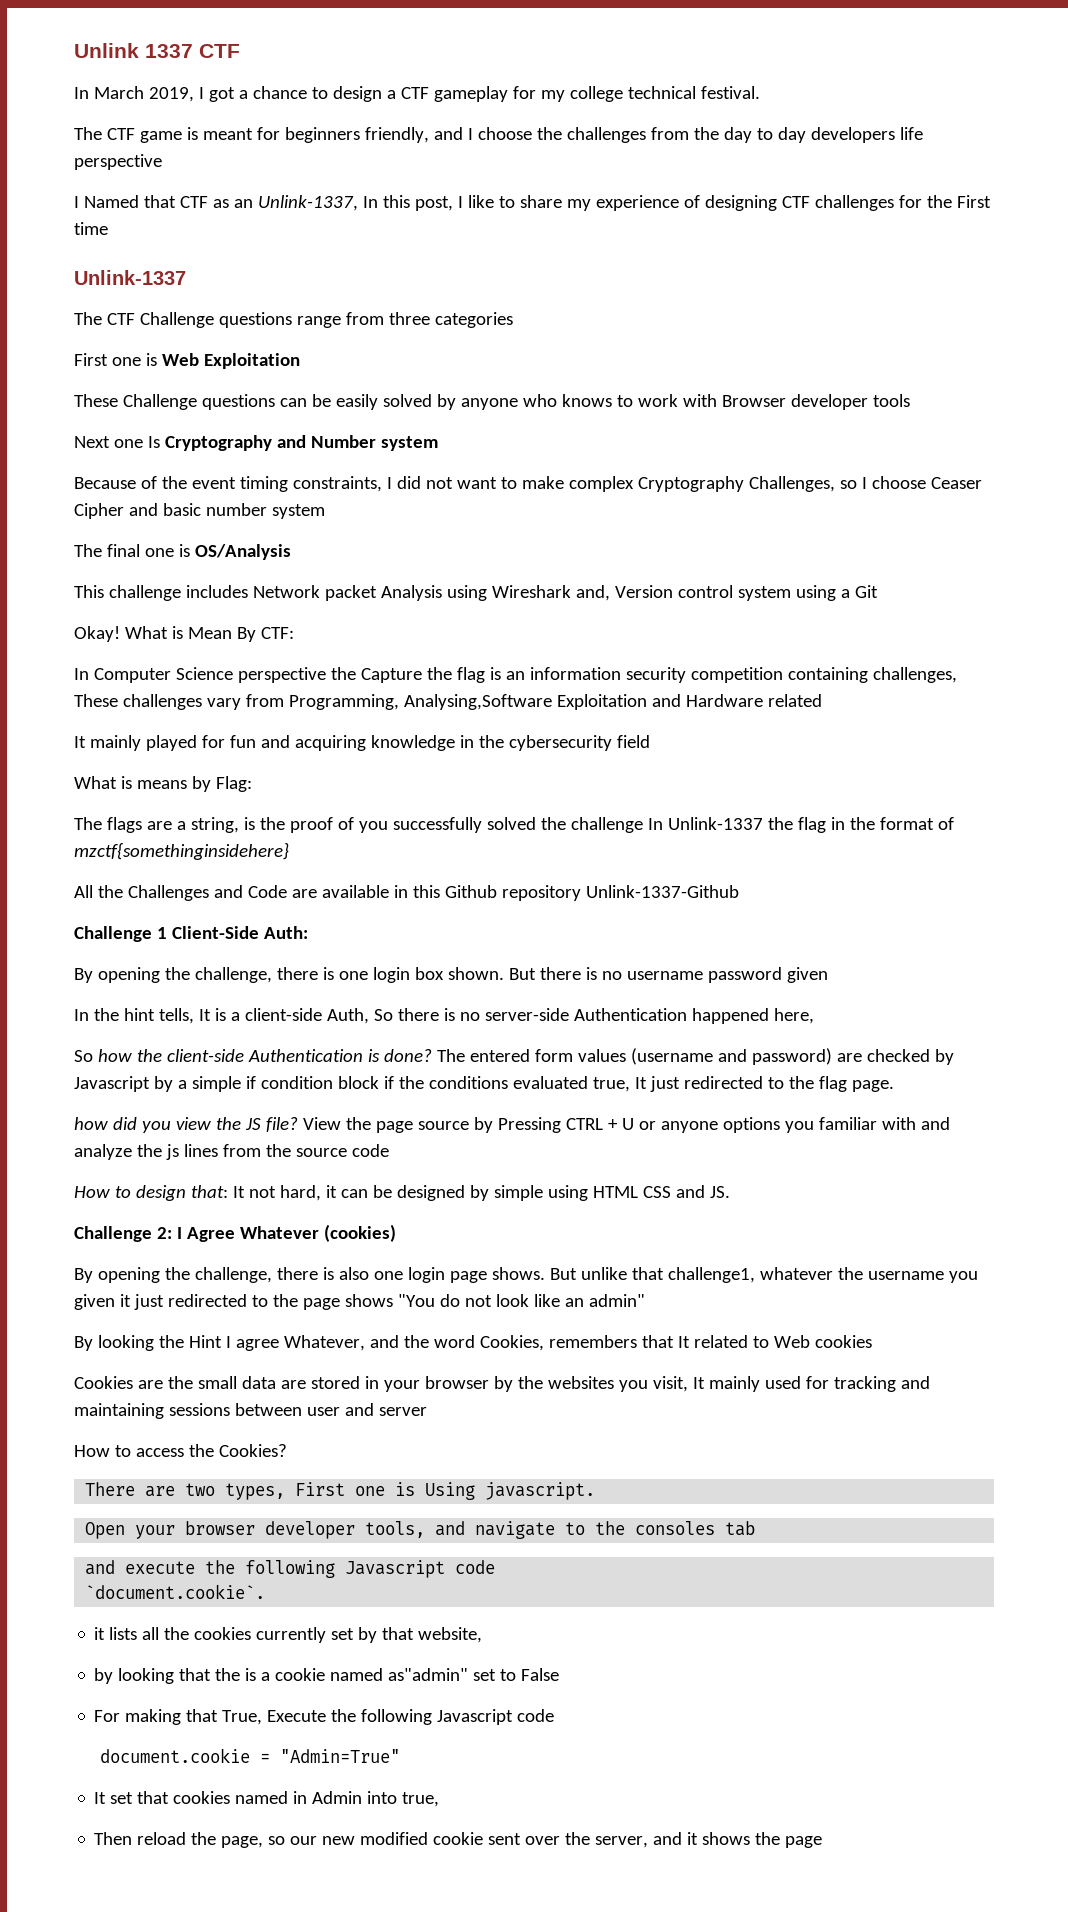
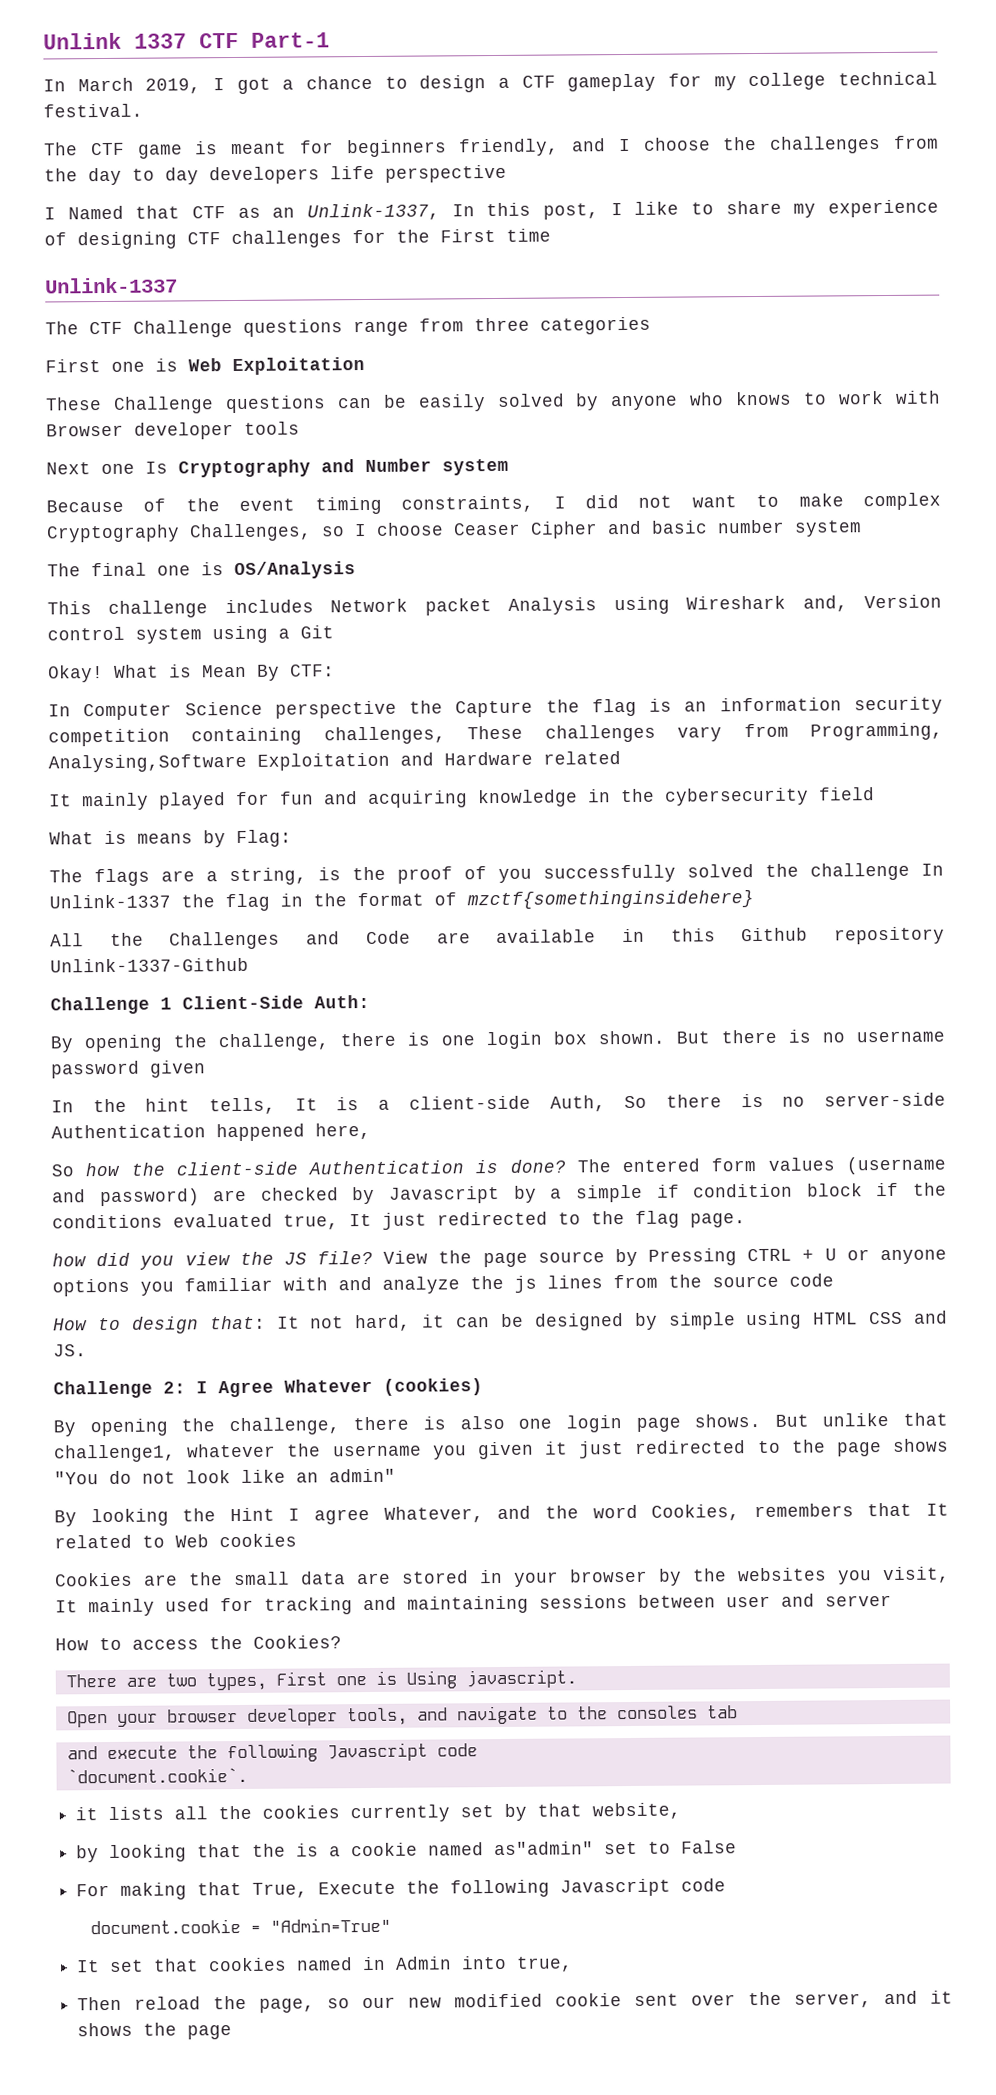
(240, 51) none -> [251,32,330,48] Part-1

